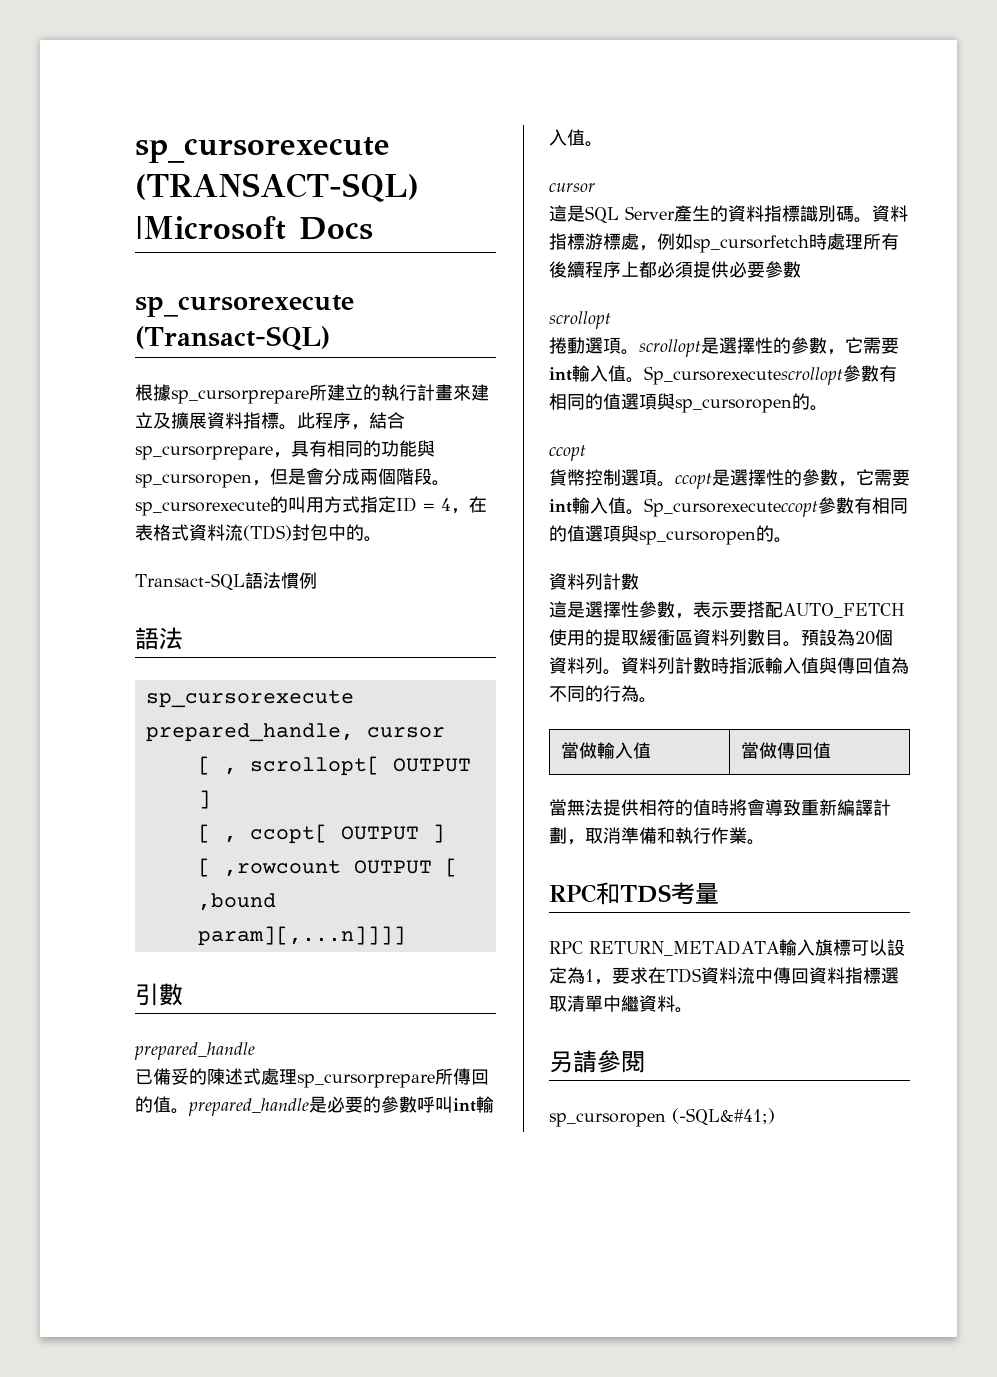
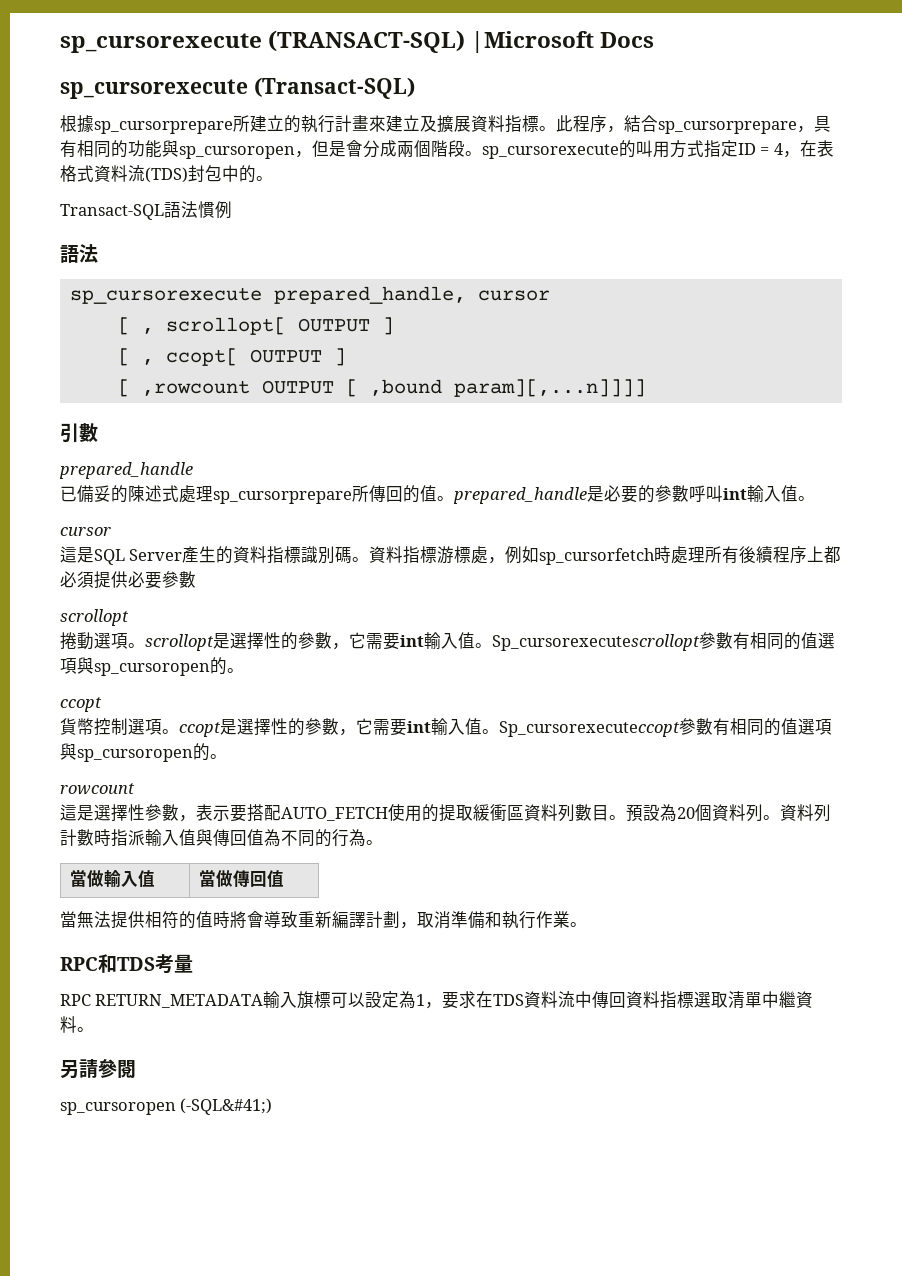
[549,573,639,590] 資料列計數 -> [60,783,135,795] rowcount

